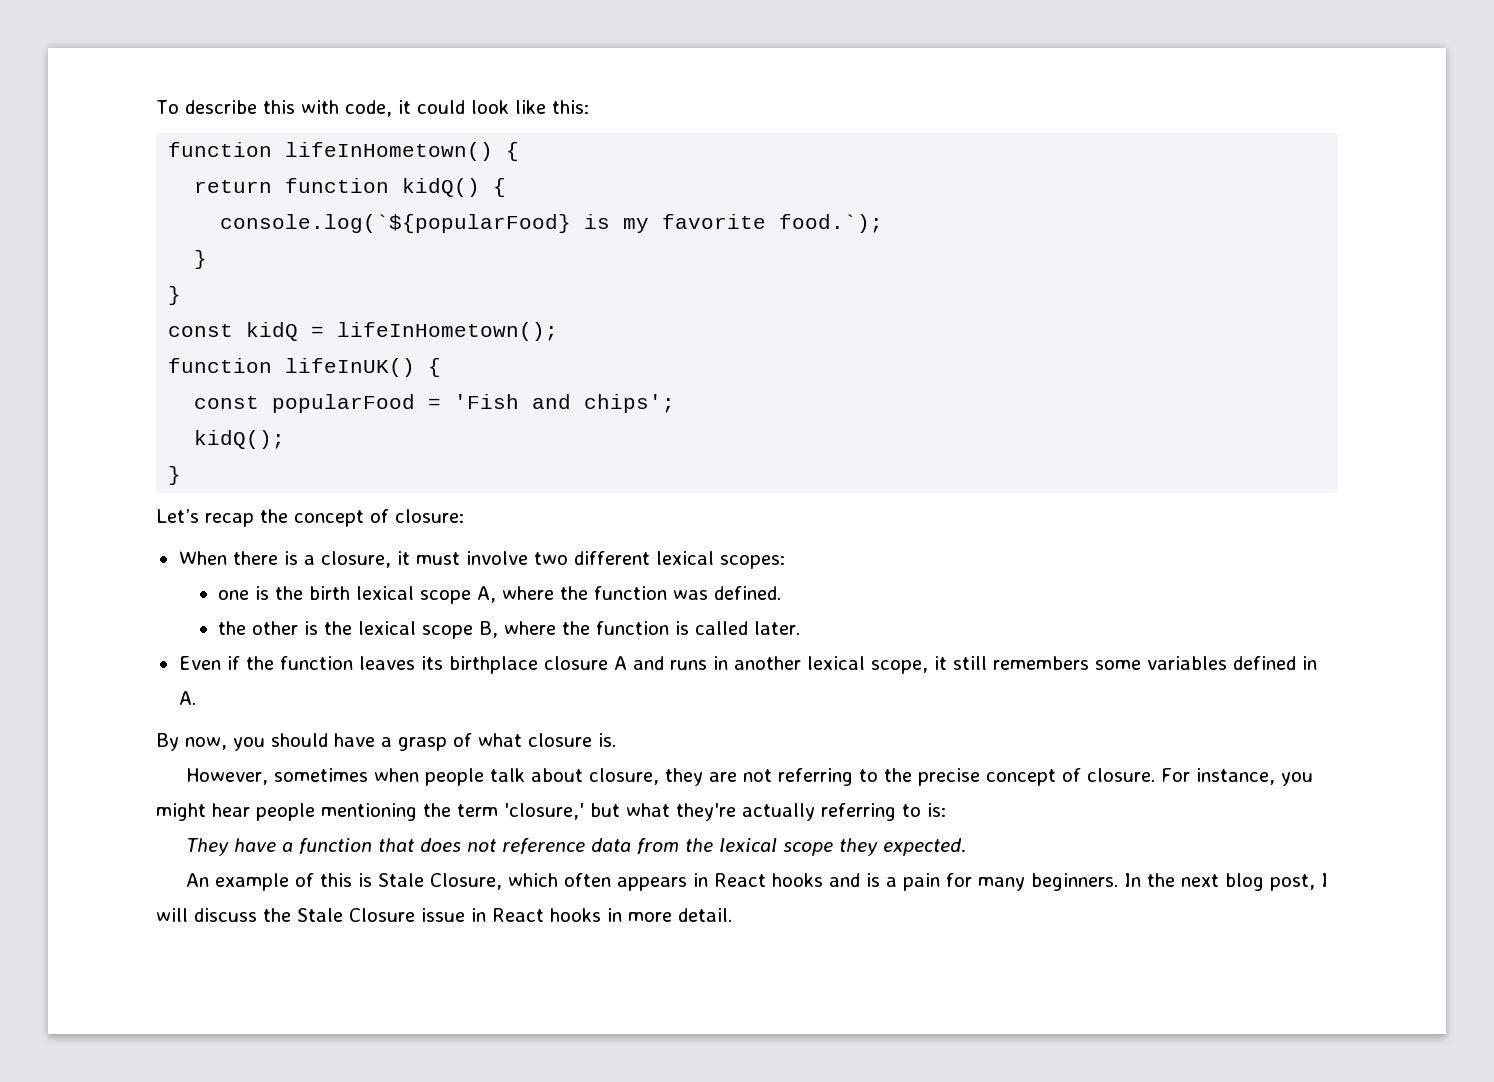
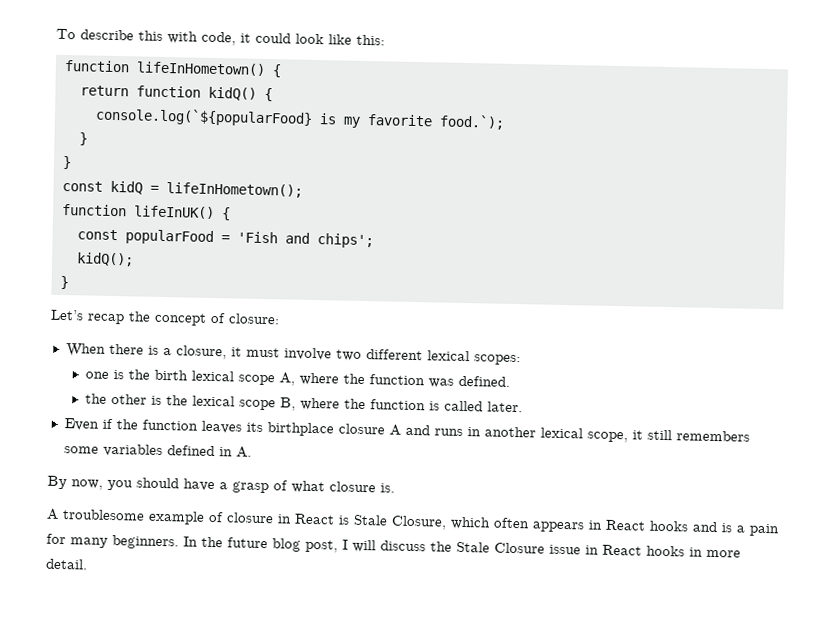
[186,768,1314,786] [156,803,946,821] [186,838,967,856] [186,873,353,891] However, sometimes when people talk about closure, they are not referring to the precise concept of closure. For instance, you might hear people mentioning the term 'closure,' but what they're actually referring to is: // They have a function that does not reference data from the lexical scope they expected. // An example of this -> [46,508,335,525] A troublesome example of closure in React
[1181,874,1220,887] next -> [227,537,268,549] future

